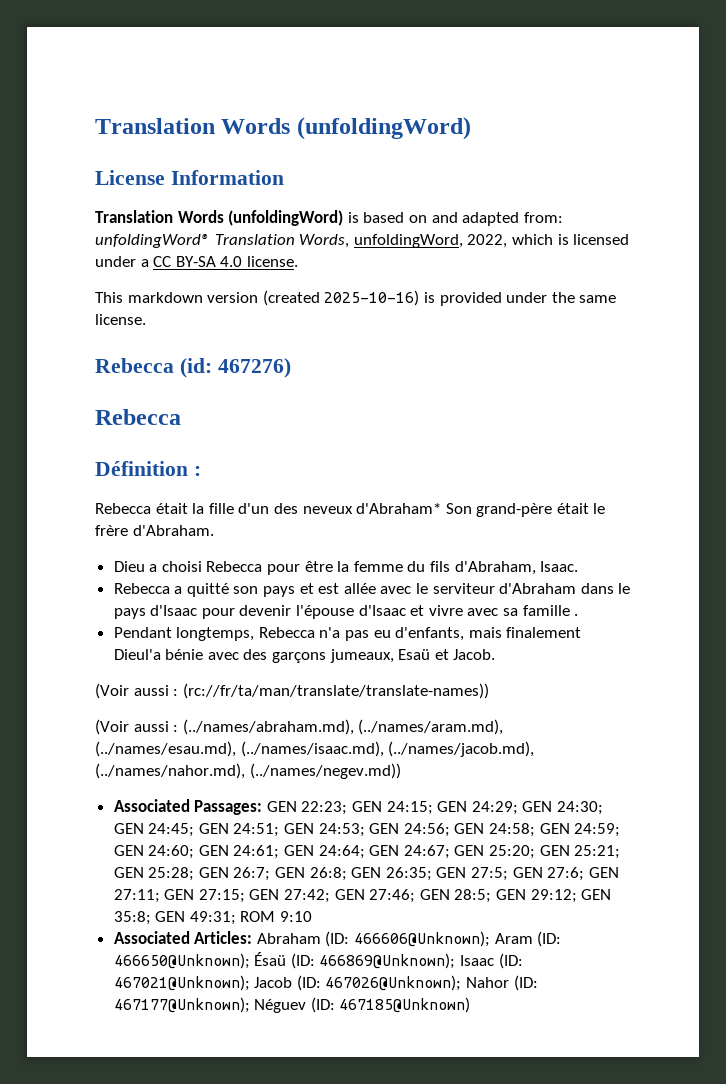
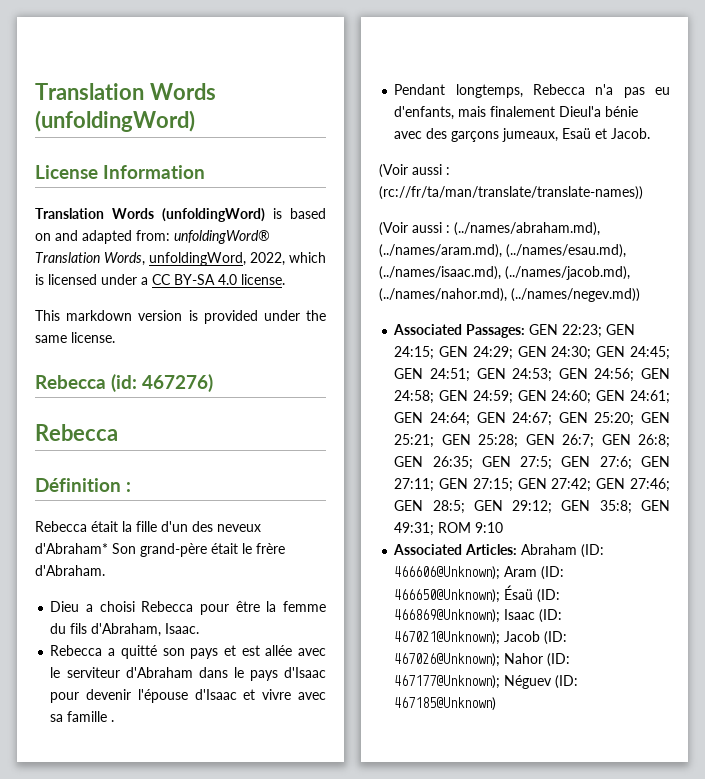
[262,290,420,306] (created 2025-10-16) -> (183, 315) none

